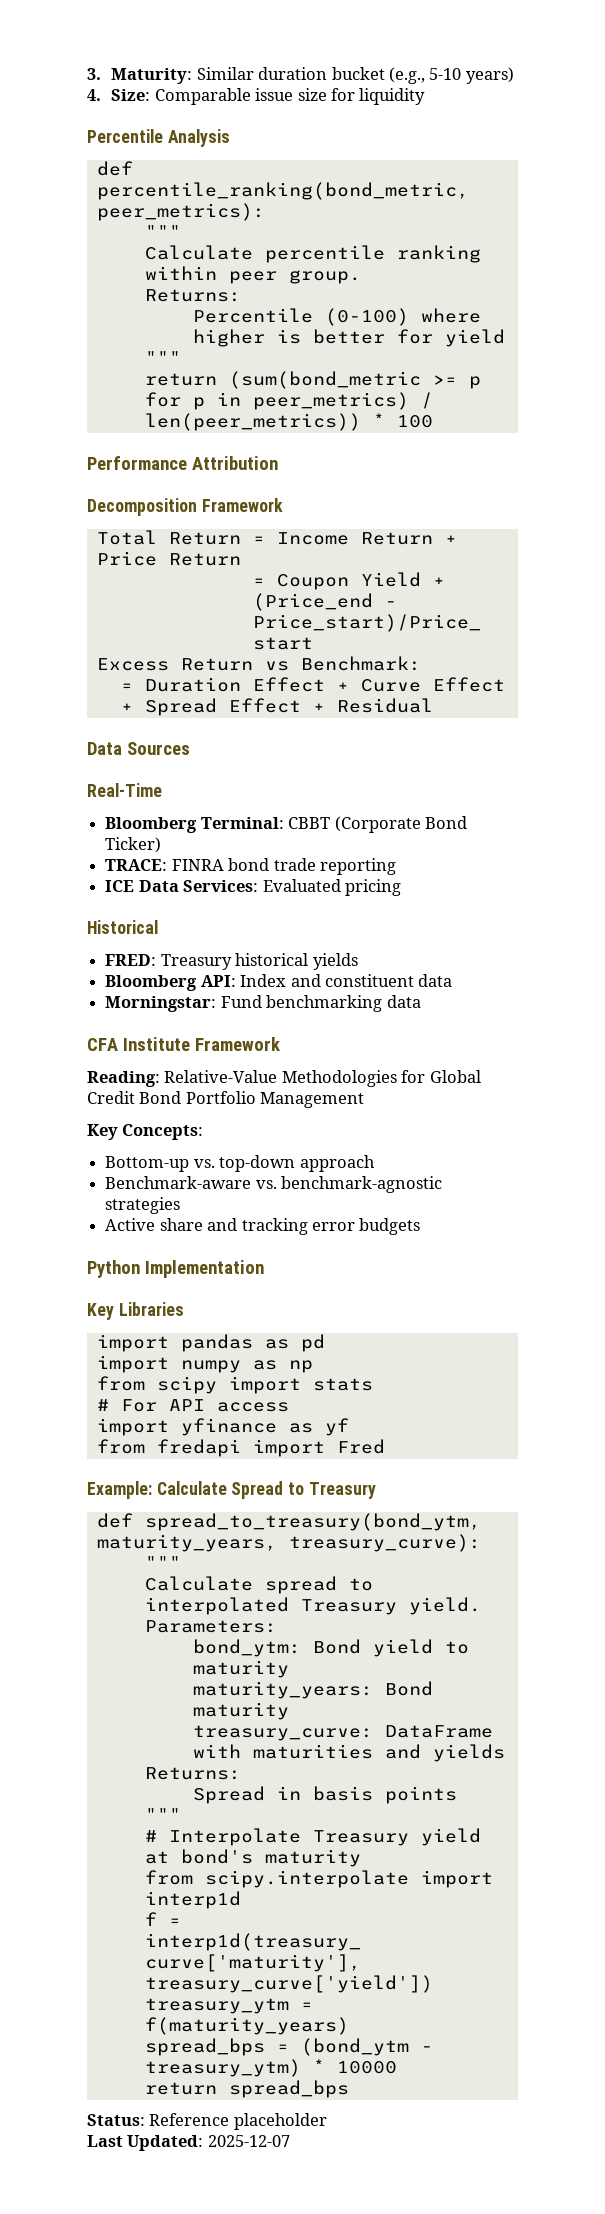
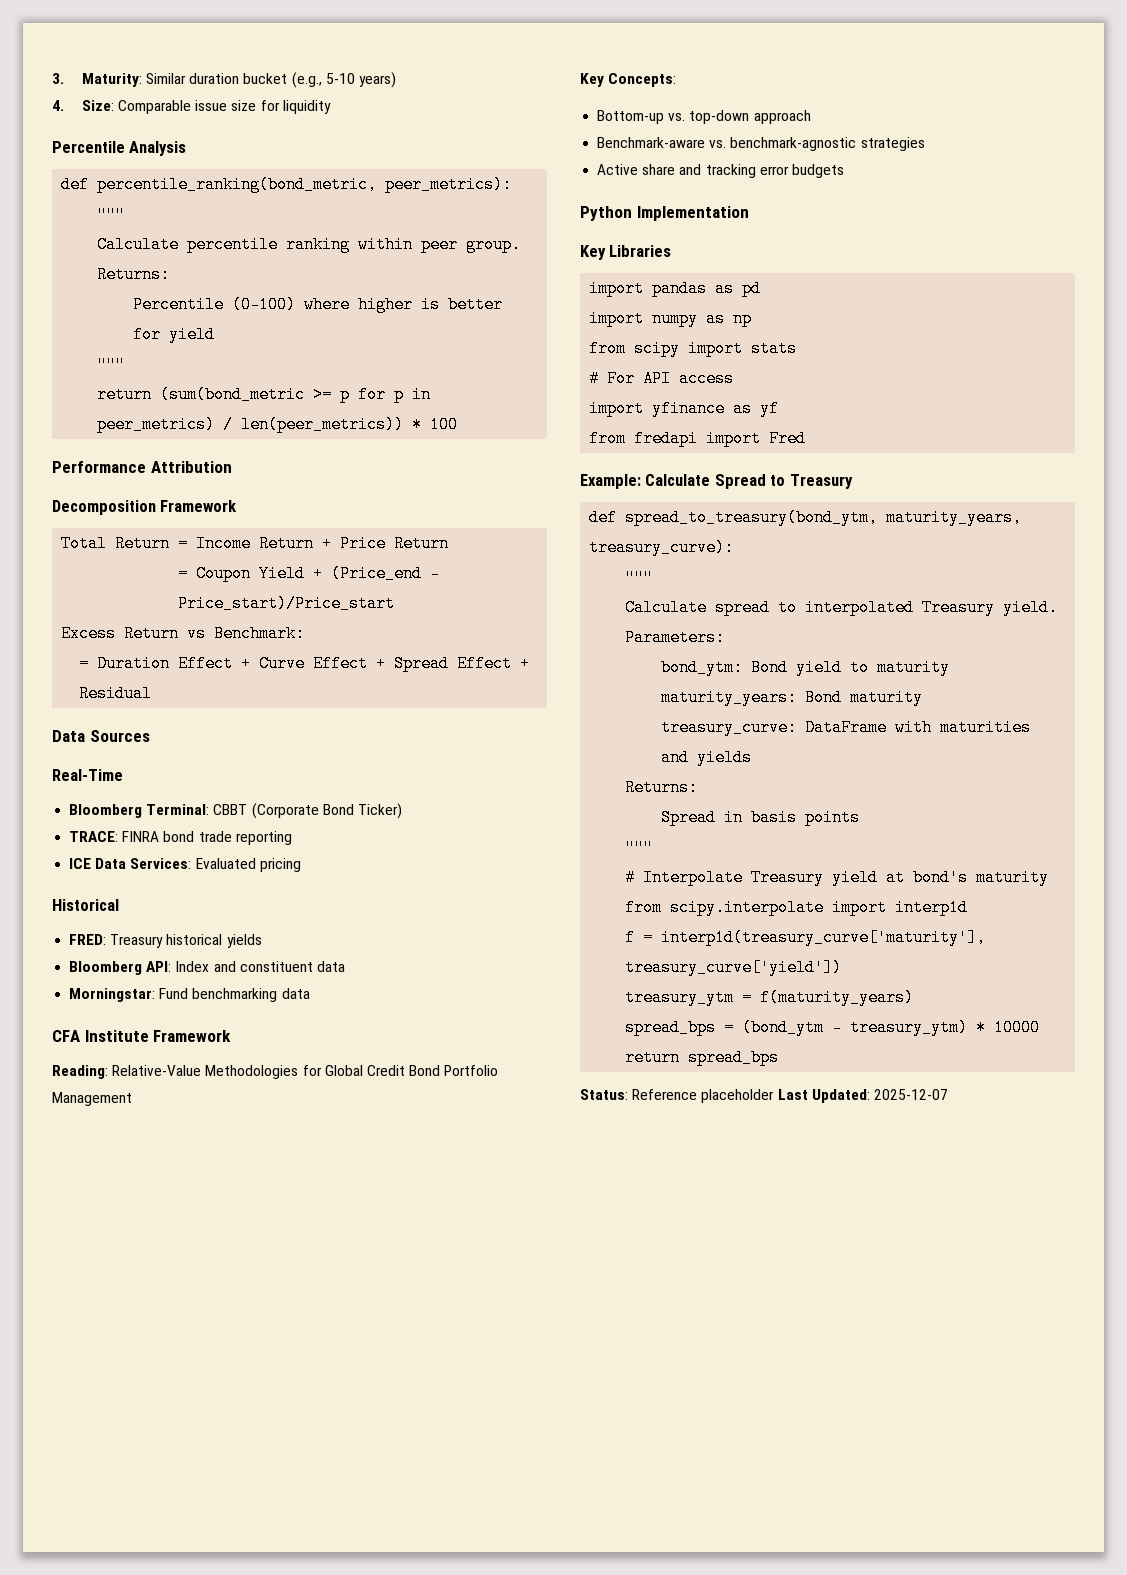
(327, 2121) // -> (775, 1096) none

